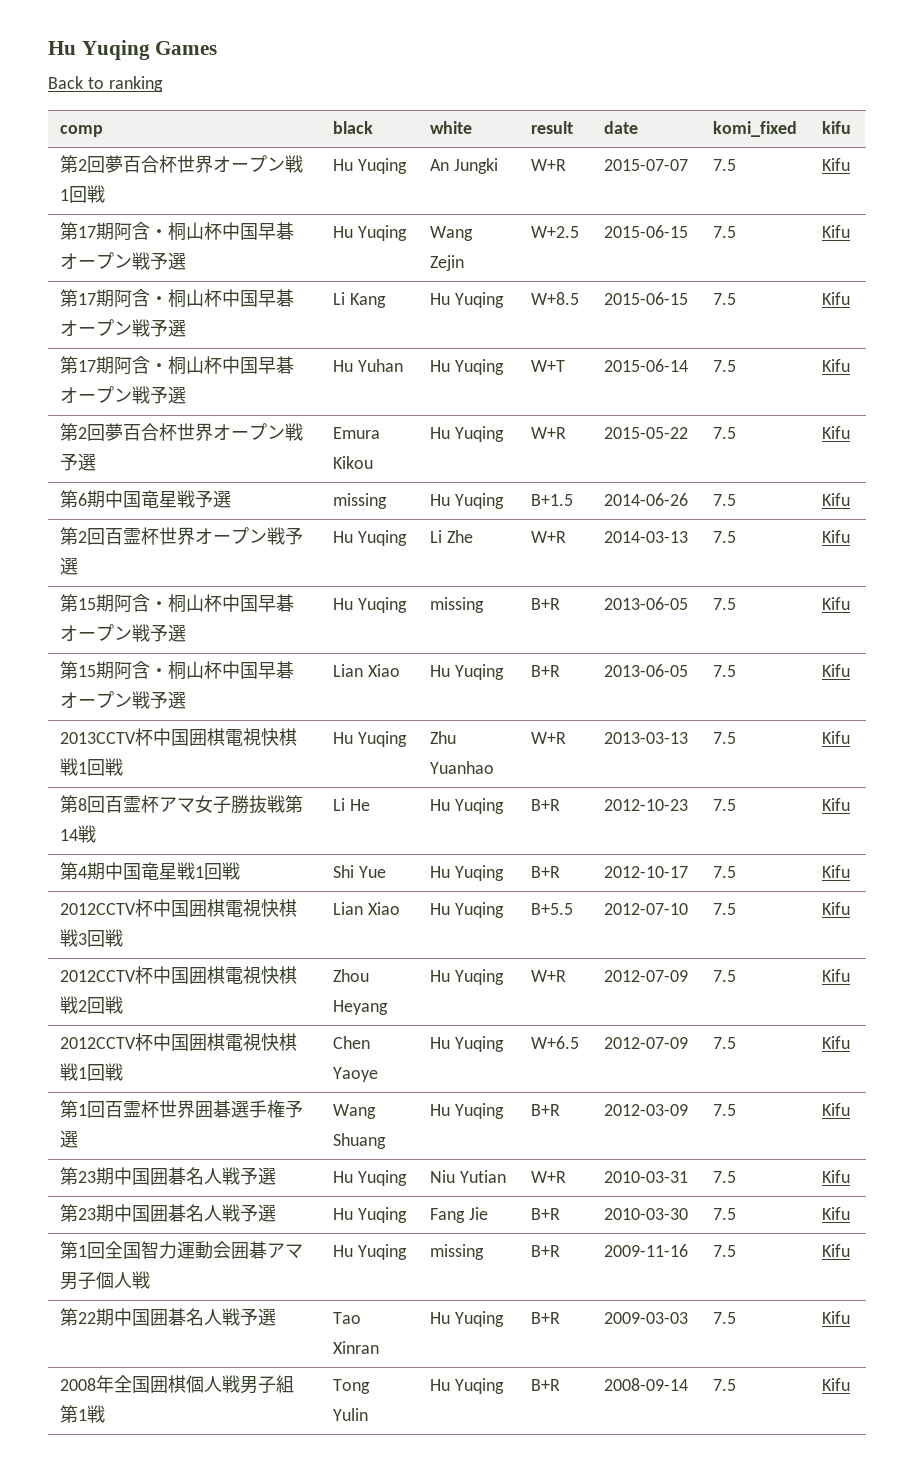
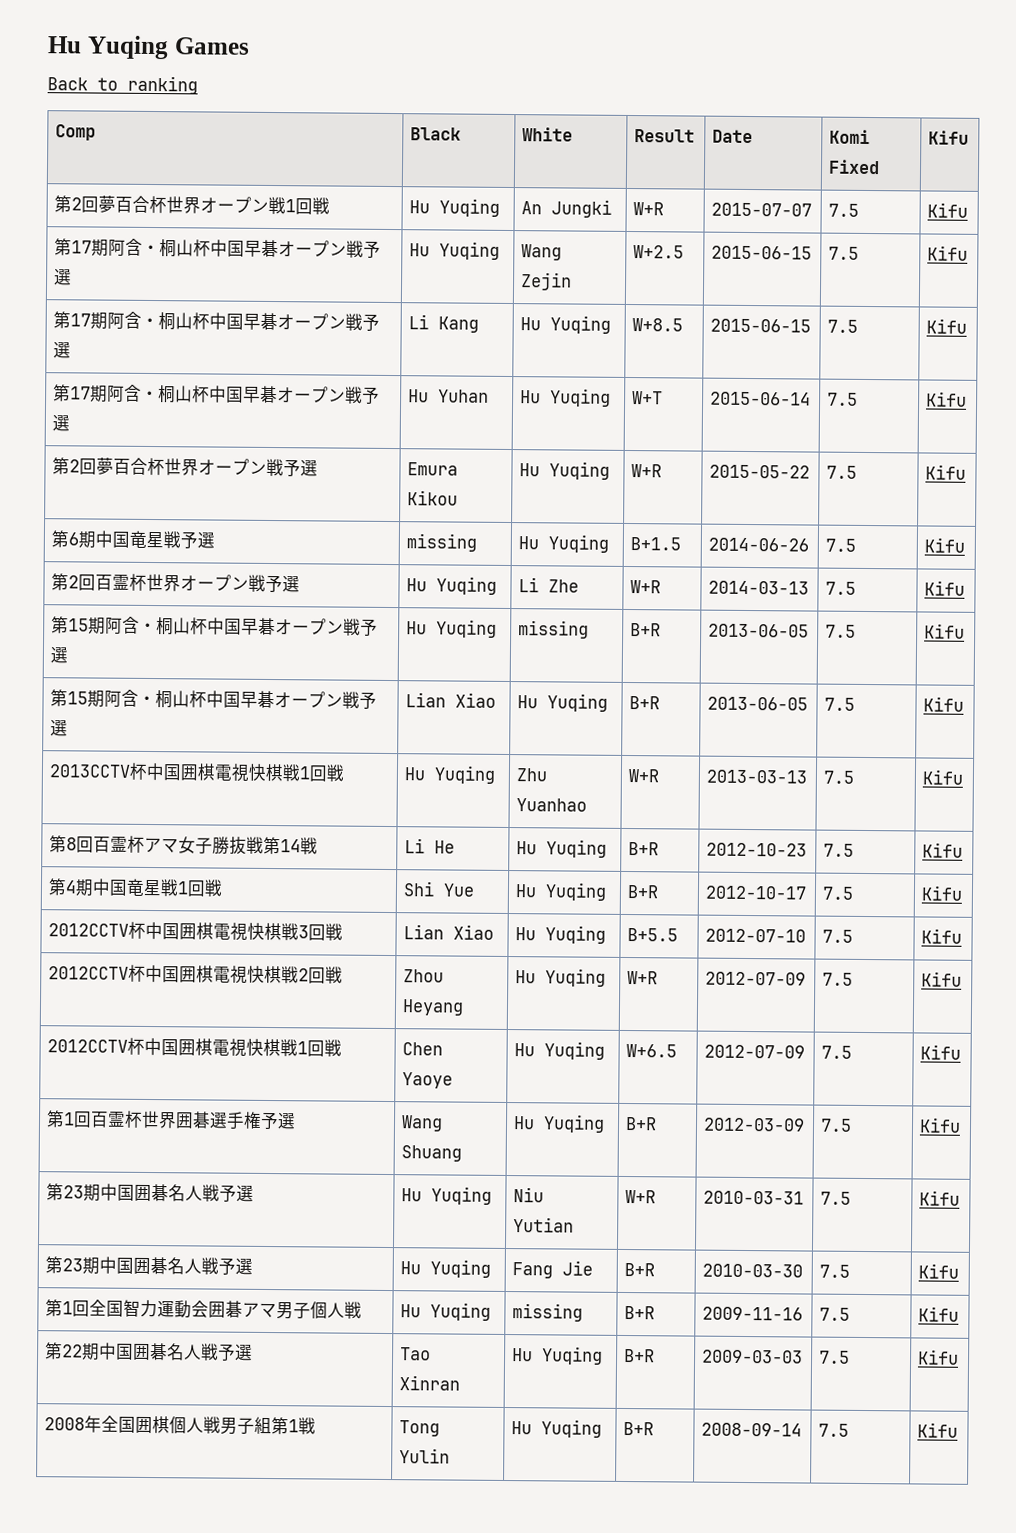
[60,125,104,137] [333,121,374,134] [430,121,473,134] [531,121,574,134] [604,121,639,134] [713,121,798,137] [822,121,852,134] comp | black | white | result | date | komi_fixed | kifu -> [55,124,97,141] [410,127,462,141] [522,127,574,142] [634,129,696,143] [712,129,754,144] [829,129,871,145] [828,159,881,175] [928,130,970,145] Comp | Black | White | Result | Date | Komi Fixed | Kifu

